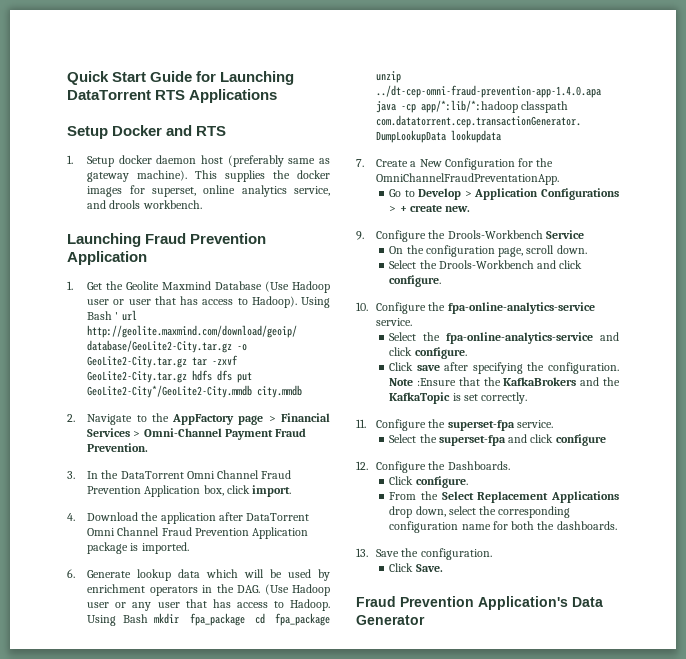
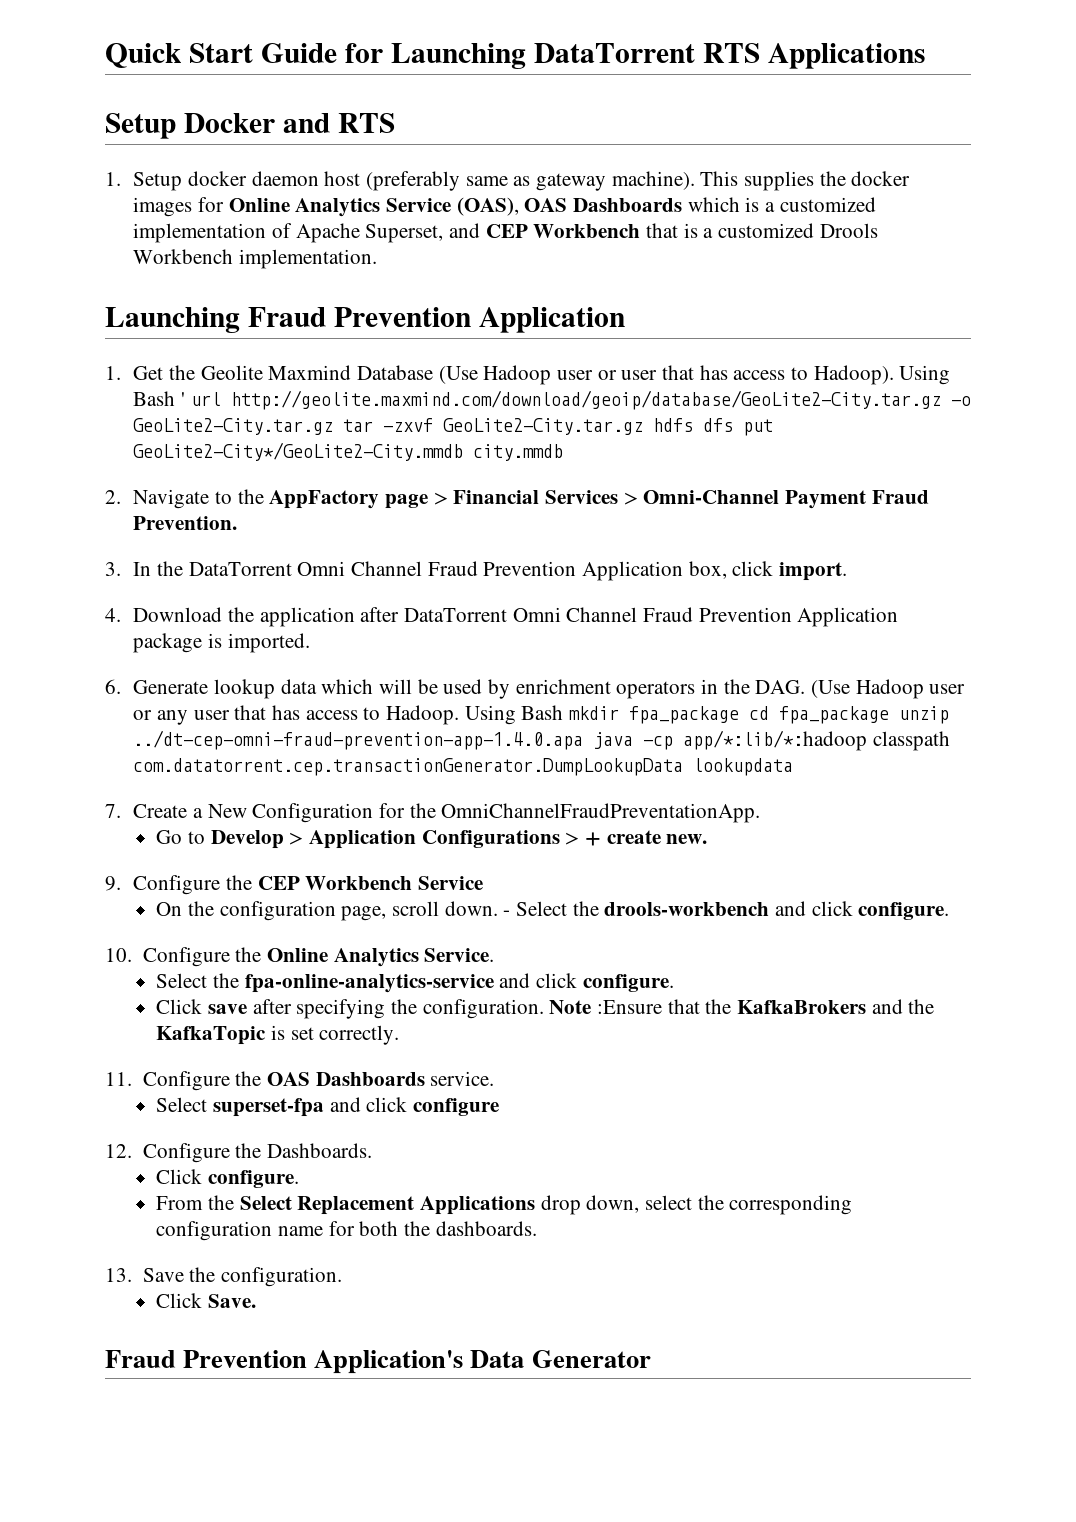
[151,185,330,197] [87,200,202,209] superset, online analytics service, and drools workbench. -> [228,197,876,217] [133,223,878,243] [133,249,377,269] Online Analytics Service (OAS), OAS Dashboards which is a customized implementation of Apache Superset, and CEP Workbench that is a customized Drools Workbench implementation.
[447,230,543,239] Drools-Workbench -> [257,876,413,890] CEP Workbench
[389,260,534,269] // Select the Drools-Workbench -> [503,901,770,916] - Select the drools-workbench
[447,302,595,314] [376,318,413,326] fpa-online-analytics-service service. -> [266,948,495,967] Online Analytics Service.
[447,420,553,431] [389,434,437,443] superset-fpa service. // Select the -> [266,1071,495,1086] [156,1097,208,1112] OAS Dashboards service. // Select

